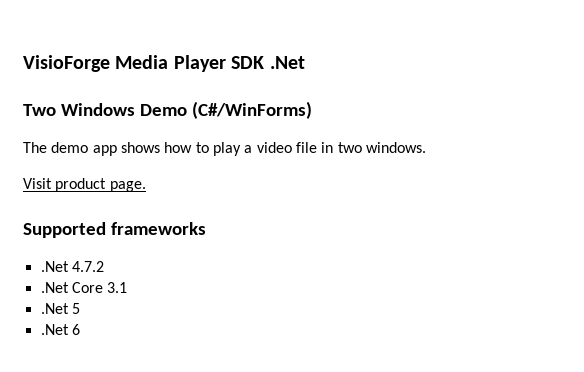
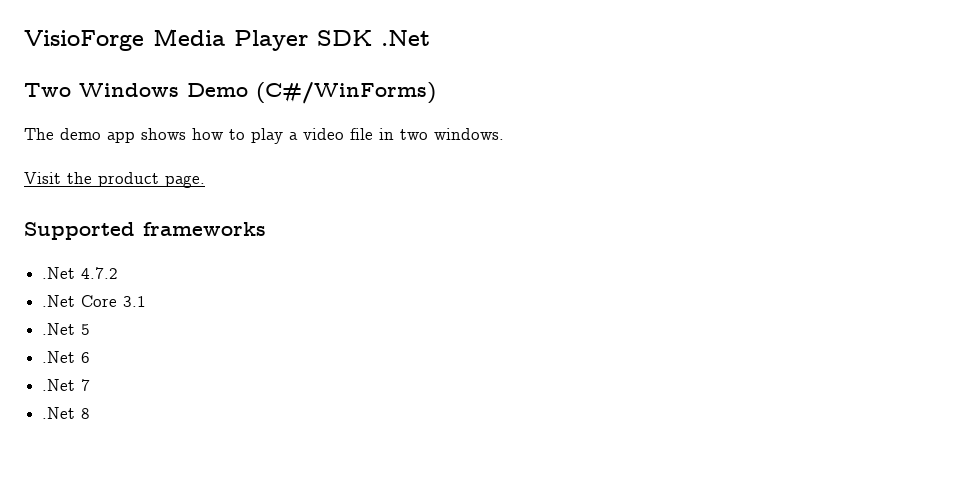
(52, 183) none -> [67,172,92,184] the
(80, 329) none -> [42,379,91,391] [42,407,91,419] // .Net 7 // .Net 8

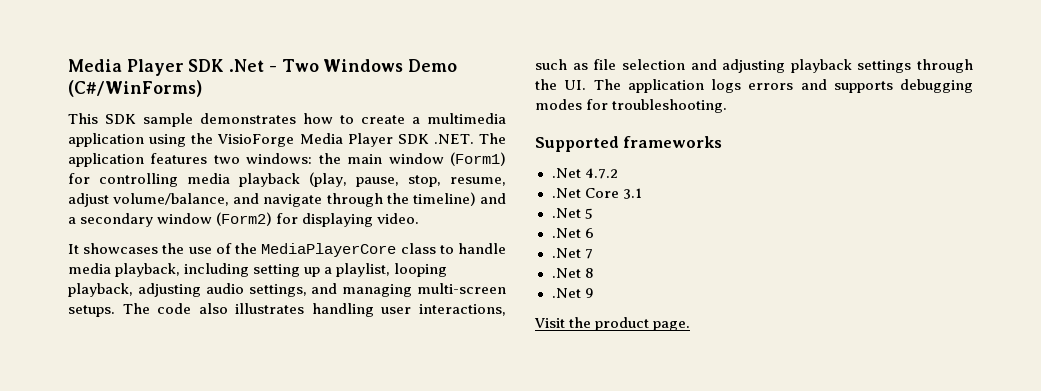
[24,30,144,51] VisioForge -> (68, 65) none
(430, 38) // -> [268,65,277,72] -
[24,128,504,144] [24,172,205,188] The demo app shows how to play a video file in two windows. // Visit the product page. -> [68,113,506,127] [68,133,506,147] [68,152,507,167] [68,172,506,187] [68,192,507,207] [68,212,420,227] [68,243,507,257] [68,263,448,277] [68,283,506,297] [68,303,506,317] [535,59,973,73] [535,79,973,93] [535,99,728,113] This SDK sample demonstrates how to create a multimedia application using the VisioForge Media Player SDK .NET. The application features two windows: the main window (Form1) for controlling media playback (play, pause, stop, resume, adjust volume/balance, and navigate through the timeline) and a secondary window (Form2) for displaying video. // It showcases the use of the MediaPlayerCore class to handle media playback, including setting up a playlist, looping playback, adjusting audio settings, and managing multi-screen setups. The code also illustrates handling user interactions, such as file selection and adjusting playback settings through the UI. The application logs errors and supports debugging modes for troubleshooting.
(91, 413) none -> [551,288,594,298] [534,317,691,331] // .Net 9 // Visit the product page.

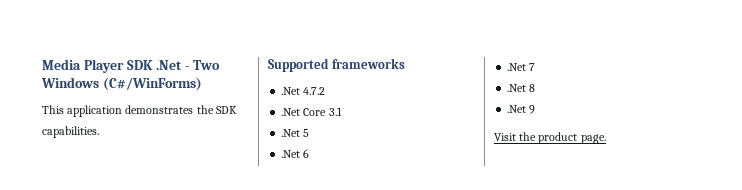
[408,59,458,72] Demo -> (99, 82) none
[105,113,506,127] [68,133,506,147] [68,152,507,167] [68,172,506,187] [68,192,507,207] [68,212,420,227] [68,243,507,257] [68,263,448,277] [68,283,506,297] [68,303,506,317] [535,59,973,73] [535,79,973,93] [535,99,728,113] SDK sample demonstrates how to create a multimedia application using the VisioForge Media Player SDK .NET. The application features two windows: the main window (Form1) for controlling media playback (play, pause, stop, resume, adjust volume/balance, and navigate through the timeline) and a secondary window (Form2) for displaying video. // It showcases the use of the MediaPlayerCore class to handle media playback, including setting up a playlist, looping playback, adjusting audio settings, and managing multi-screen setups. The code also illustrates handling user interactions, such as file selection and adjusting playback settings through the UI. The application logs errors and supports debugging modes for troubleshooting. -> [67,105,237,117] [42,126,99,138] application demonstrates the SDK capabilities.

